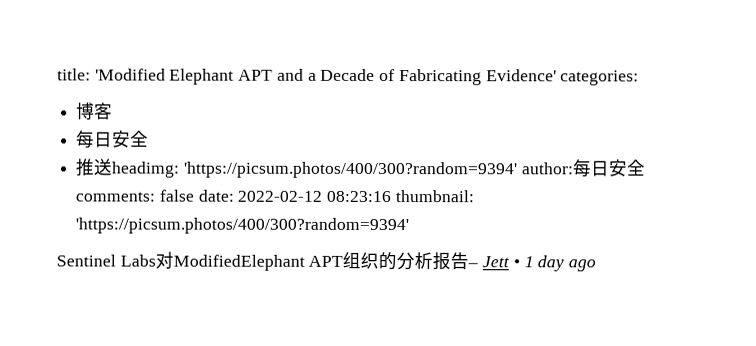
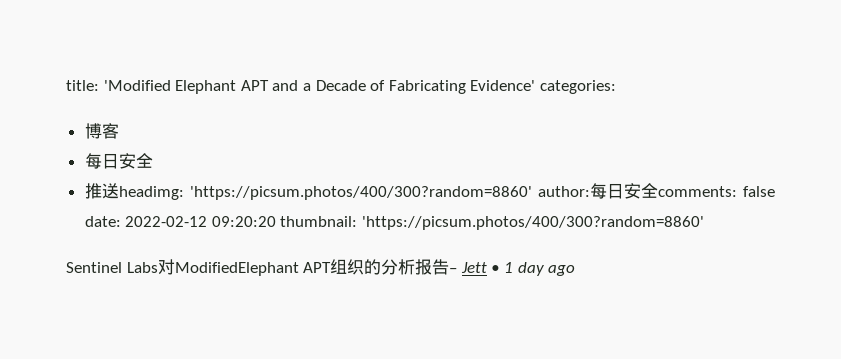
[182,161,518,179] 'https://picsum.photos/400/300?random=9394' -> [189,186,532,200] 'https://picsum.photos/400/300?random=8860'
[326,190,474,203] [75,217,410,235] 08:23:16 thumbnail: 'https://picsum.photos/400/300?random=9394' -> [211,216,705,230] 09:20:20 thumbnail: 'https://picsum.photos/400/300?random=8860'

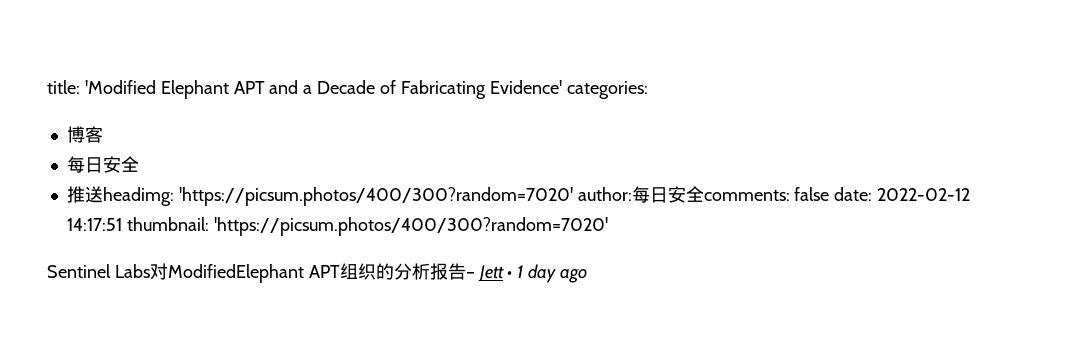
[189,186,532,200] 'https://picsum.photos/400/300?random=8860' -> [178,187,573,206] 'https://picsum.photos/400/300?random=7020'
[211,216,705,230] 09:20:20 thumbnail: 'https://picsum.photos/400/300?random=8860' -> [66,217,608,236] 14:17:51 thumbnail: 'https://picsum.photos/400/300?random=7020'

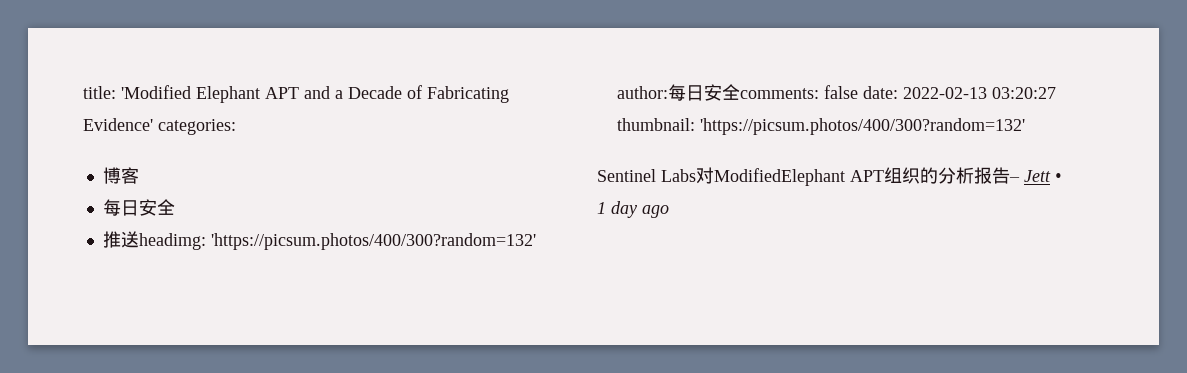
[178,187,573,206] 'https://picsum.photos/400/300?random=7020' -> [210,233,536,250] 'https://picsum.photos/400/300?random=132'
[877,188,971,201] [66,217,608,236] 2022-02-12 14:17:51 thumbnail: 'https://picsum.photos/400/300?random=7020' -> [902,87,1056,99] [616,118,1025,135] 2022-02-13 03:20:27 thumbnail: 'https://picsum.photos/400/300?random=132'

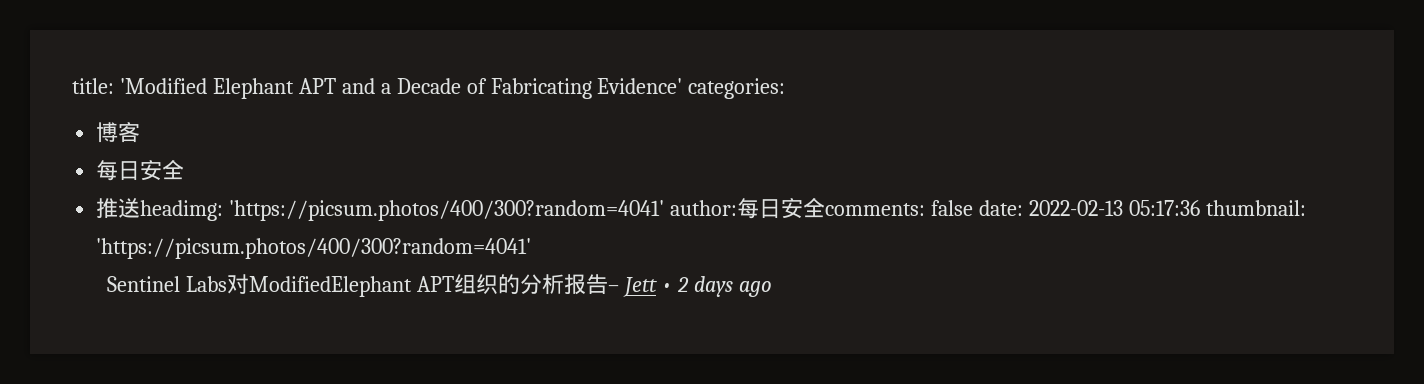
[210,233,536,250] 'https://picsum.photos/400/300?random=132' -> [229,200,665,221] 'https://picsum.photos/400/300?random=4041'
[991,87,1056,99] [616,118,1025,135] 03:20:27 thumbnail: 'https://picsum.photos/400/300?random=132' -> [1128,200,1306,216] [96,238,532,259] 05:17:36 thumbnail: 'https://picsum.photos/400/300?random=4041'
[597,201,637,218] 1 day -> [676,276,733,297] 2 days

